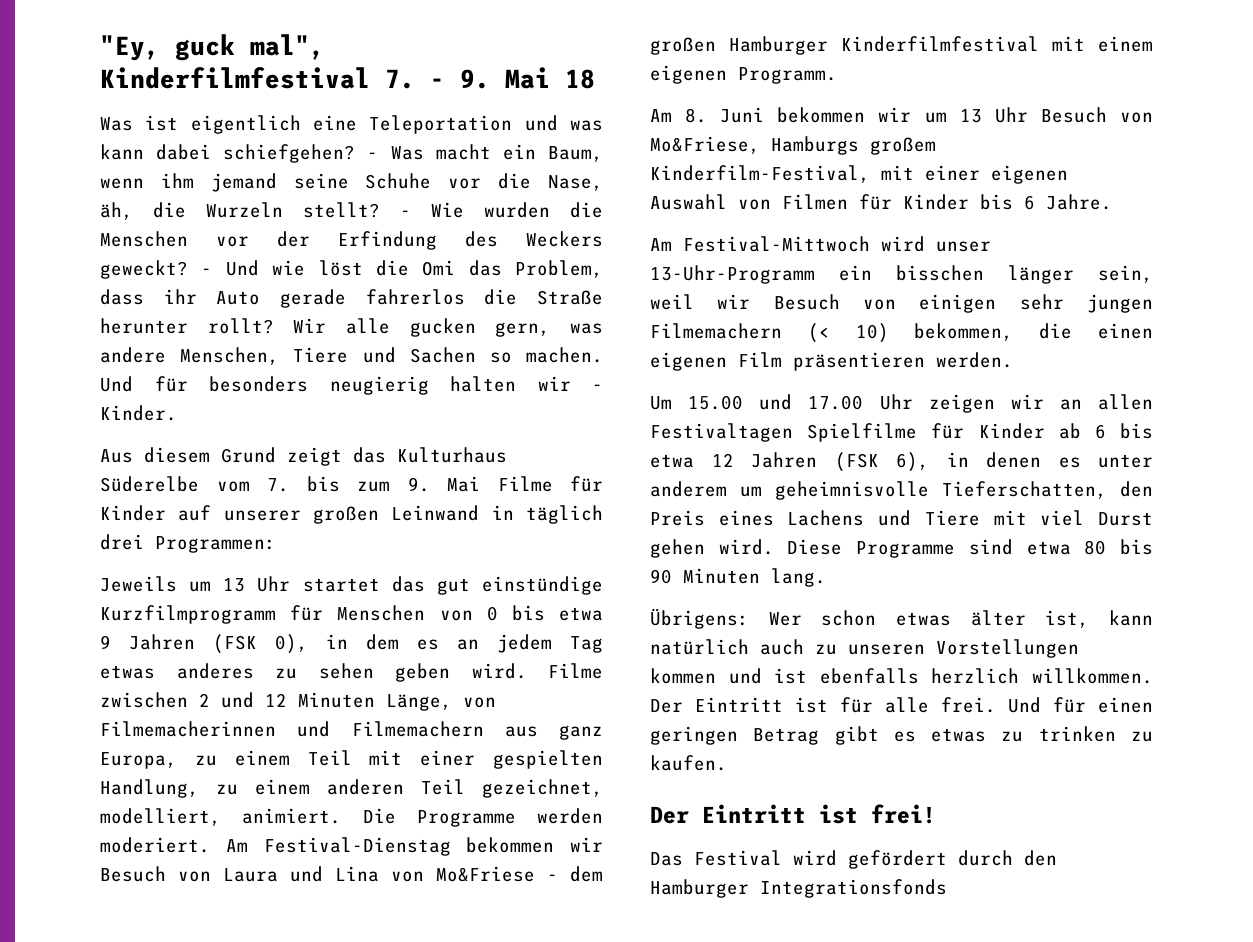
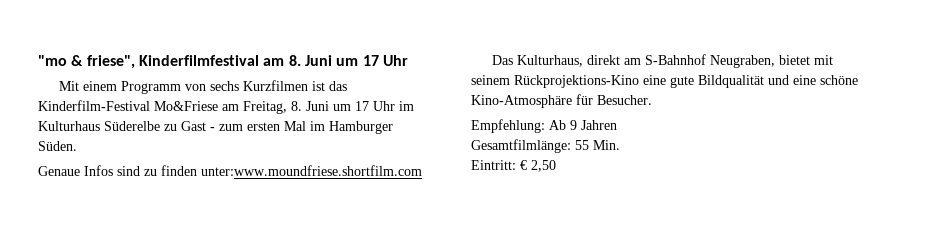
[100,34,325,61] [100,67,595,89] [100,115,603,134] [100,144,604,163] [100,173,603,192] [100,202,603,220] [100,231,603,250] [100,260,603,279] [100,289,603,308] [100,318,603,337] [100,347,603,365] [100,376,603,395] [100,405,177,421] [100,447,507,466] [100,476,603,492] [100,505,603,524] [100,534,276,553] [100,576,603,595] [100,605,603,624] [100,634,603,654] [100,663,603,682] [100,692,496,711] [100,721,603,740] [100,750,603,769] [100,779,603,798] [100,808,603,827] [100,837,603,856] [100,866,603,882] [650,36,1153,55] [650,65,837,84] [650,107,1153,123] [650,136,936,155] [650,165,1068,184] [650,194,1112,210] [650,236,991,252] [650,265,1153,284] [650,294,1153,313] [650,323,1153,343] [650,352,1013,371] [650,394,1153,413] [650,423,1153,442] [650,452,1153,472] [650,481,1153,500] [650,510,1153,526] [650,539,1153,558] [650,568,826,587] [650,608,1153,629] [650,639,1079,658] [650,668,1153,684] [650,697,1153,713] [650,726,1153,745] [650,755,727,771] [650,804,936,824] [650,850,1057,869] [650,879,947,898] "Ey, guck mal", Kinderfilmfestival 7. - 9. Mai 18 // Was ist eigentlich eine Teleportation und was kann dabei schiefgehen? - Was macht ein Baum, wenn ihm jemand seine Schuhe vor die Nase, äh, die Wurzeln stellt? - Wie wurden die Menschen vor der Erfindung des Weckers geweckt? - Und wie löst die Omi das Problem, dass ihr Auto gerade fahrerlos die Straße herunter rollt? Wir alle gucken gern, was andere Menschen, Tiere und Sachen so machen. Und für besonders neugierig halten wir - Kinder. // Aus diesem Grund zeigt das Kulturhaus Süderelbe vom 7. bis zum 9. Mai Filme für Kinder auf unserer großen Leinwand in täglich drei Programmen: // Jeweils um 13 Uhr startet das gut einstündige Kurzfilmprogramm für Menschen von 0 bis etwa 9 Jahren (FSK 0), in dem es an jedem Tag etwas anderes zu sehen geben wird. Filme zwischen 2 und 12 Minuten Länge, von Filmemacherinnen und Filmemachern aus ganz Europa, zu einem Teil mit einer gespielten Handlung, zu einem anderen Teil gezeichnet, modelliert, animiert. Die Programme werden moderiert. Am Festival-Dienstag bekommen wir Besuch von Laura und Lina von Mo&Friese - dem großen Hamburger Kinderfilmfestival mit einem eigenen Programm. // Am 8. Juni bekommen wir um 13 Uhr Besuch von Mo&Friese, Hamburgs großem Kinderfilm-Festival, mit einer eigenen Auswahl von Filmen für Kinder bis 6 Jahre. // Am Festival-Mittwoch wird unser 13-Uhr-Programm ein bisschen länger sein, weil wir Besuch von einigen sehr jungen Filmemachern (< 10) bekommen, die einen eigenen Film präsentieren werden. // Um 15.00 und 17.00 Uhr zeigen wir an allen Festivaltagen Spielfilme für Kinder ab 6 bis etwa 12 Jahren (FSK 6), in denen es unter anderem um geheimnisvolle Tieferschatten, den Preis eines Lachens und Tiere mit viel Durst gehen wird. Diese Programme sind etwa 80 bis 90 Minuten lang. // Übrigens: Wer schon etwas älter ist, kann natürlich auch zu unseren Vorstellungen kommen und ist ebenfalls herzlich willkommen. Der Eintritt ist für alle frei. Und für einen geringen Betrag gibt es etwas zu trinken zu kaufen. // Der Eintritt ist frei! // Das Festival wird gefördert durch den Hamburger Integrationsfonds -> [38,55,408,69] [59,80,348,94] [38,100,414,114] [38,121,393,134] [38,141,77,151] [38,165,422,176] [492,54,834,68] [471,75,858,88] [471,94,652,108] [471,119,617,133] [471,139,620,153] [471,160,556,172] "mo & friese", Kinderfilmfestival am 8. Juni um 17 Uhr // Mit einem Programm von sechs Kurzfilmen ist das Kinderfilm-Festival Mo&Friese am Freitag, 8. Juni um 17 Uhr im Kulturhaus Süderelbe zu Gast - zum ersten Mal im Hamburger Süden. // Genaue Infos sind zu finden unter:www.moundfriese.shortfilm.com // Das Kulturhaus, direkt am S-Bahnhof Neugraben, bietet mit seinem Rückprojektions-Kino eine gute Bildqualität und eine schöne Kino-Atmosphäre für Besucher. // Empfehlung: Ab 9 Jahren // Gesamtfilmlänge: 55 Min. // Eintritt: € 2,50

